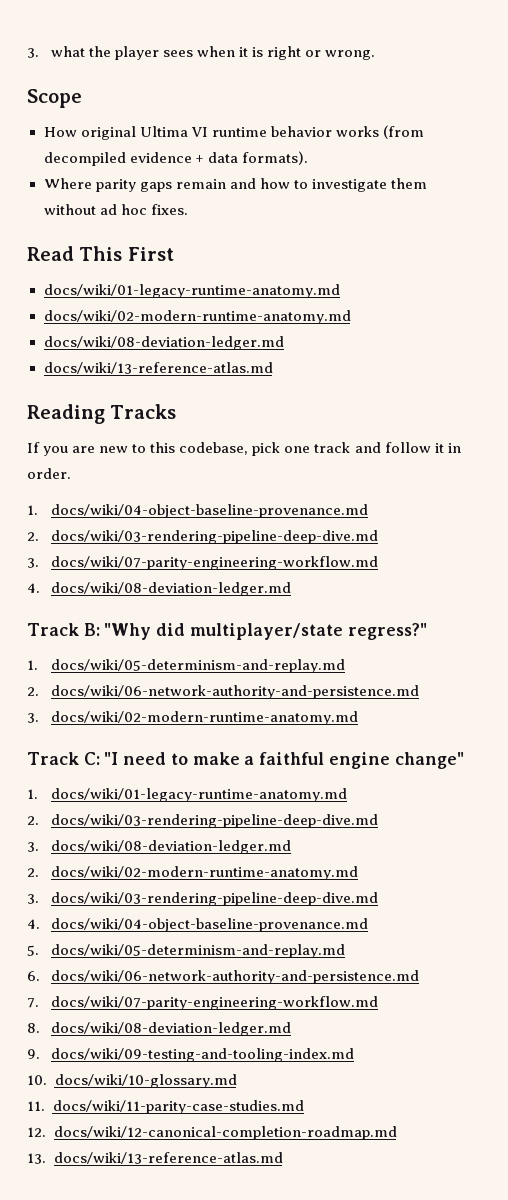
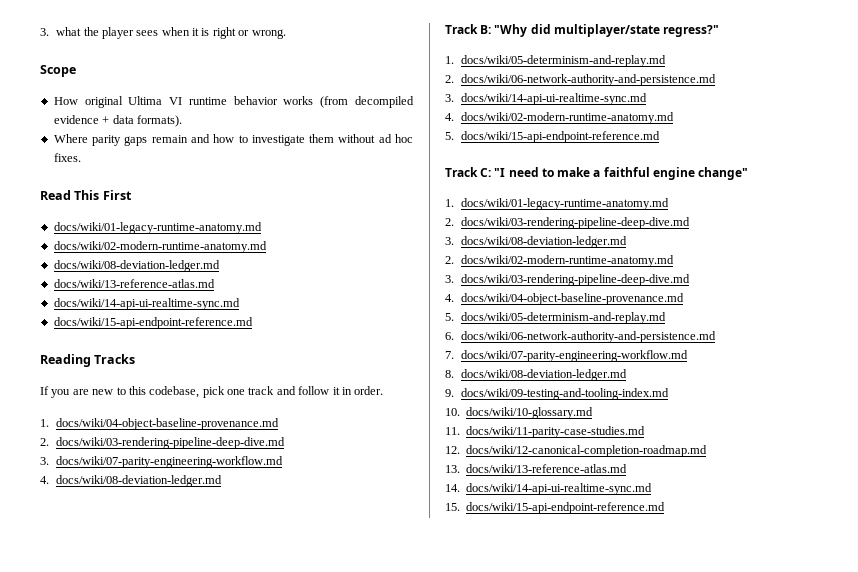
(273, 368) none -> [53,298,240,310] [53,317,253,329] // docs/wiki/14-api-ui-realtime-sync.md // docs/wiki/15-api-endpoint-reference.md
[50,711,358,725] docs/wiki/02-modern-runtime-anatomy.md -> [461,93,648,105] [445,112,675,124] [445,131,661,143] docs/wiki/14-api-ui-realtime-sync.md // 4. docs/wiki/02-modern-runtime-anatomy.md // 5. docs/wiki/15-api-endpoint-reference.md
(283, 1158) none -> [445,483,653,495] [445,502,666,514] // 14. docs/wiki/14-api-ui-realtime-sync.md // 15. docs/wiki/15-api-endpoint-reference.md

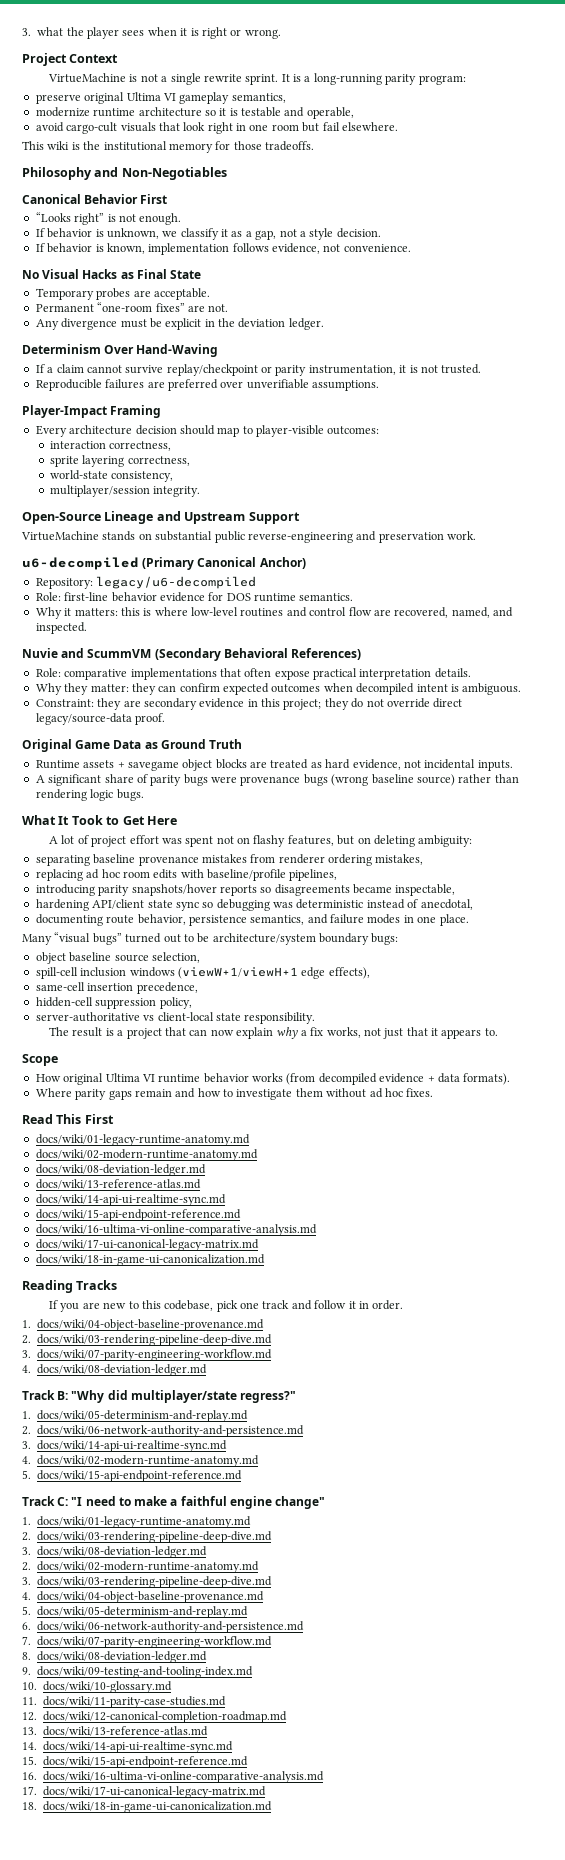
(286, 34) none -> [22,53,119,66] [48,73,466,85] [35,92,286,104] [35,107,354,119] [35,122,398,134] [22,141,314,153] [22,167,227,180] [22,194,168,204] [35,212,182,225] [35,228,381,240] [35,243,411,255] [22,269,202,279] [35,288,210,300] [35,302,229,312] [35,318,324,330] [22,344,219,357] [35,364,482,376] [35,379,379,391] [22,405,162,418] [35,425,380,437] [49,441,172,451] [49,455,190,467] [49,470,174,482] [49,485,201,497] [22,511,300,524] [21,531,476,543] [22,557,306,570] [35,576,257,589] [35,592,354,602] [35,607,513,619] [35,622,87,634] [22,648,362,661] [35,668,471,680] [35,683,522,695] [35,698,463,710] [35,713,166,725] [22,739,243,752] [35,759,513,771] [35,774,519,786] [35,789,144,801] [22,815,177,825] [49,835,473,847] [35,854,424,866] [35,869,338,881] [35,884,456,896] [35,899,473,911] [35,914,469,926] [22,932,399,945] [35,952,200,964] [35,967,370,979] [35,982,198,994] [35,997,192,1009] [35,1012,316,1024] [49,1027,498,1039] // Project Context // VirtueMachine is not a single rewrite sprint. It is a long-running parity program: // preserve original Ultima VI gameplay semantics, // modernize runtime architecture so it is testable and operable, // avoid cargo-cult visuals that look right in one room but fail elsewhere. // This wiki is the institutional memory for those tradeoffs. // Philosophy and Non-Negotiables // Canonical Behavior First // “Looks right” is not enough. // If behavior is unknown, we classify it as a gap, not a style decision. // If behavior is known, implementation follows evidence, not convenience. // No Visual Hacks as Final State // Temporary probes are acceptable. // Permanent “one-room fixes” are not. // Any divergence must be explicit in the deviation ledger. // Determinism Over Hand-Waving // If a claim cannot survive replay/checkpoint or parity instrumentation, it is not trusted. // Reproducible failures are preferred over unverifiable assumptions. // Player-Impact Framing // Every architecture decision should map to player-visible outcomes: // interaction correctness, // sprite layering correctness, // world-state consistency, // multiplayer/session integrity. // Open-Source Lineage and Upstream Support // VirtueMachine stands on substantial public reverse-engineering and preservation work. // u6-decompiled (Primary Canonical Anchor) // Repository: legacy/u6-decompiled // Role: first-line behavior evidence for DOS runtime semantics. // Why it matters: this is where low-level routines and control flow are recovered, named, and inspected. // Nuvie and ScummVM (Secondary Behavioral References) // Role: comparative implementations that often expose practical interpretation details. // Why they matter: they can confirm expected outcomes when decompiled intent is ambiguous. // Constraint: they are secondary evidence in this project; they do not override direct legacy/source-data proof. // Original Game Data as Ground Truth // Runtime assets + savegame object blocks are treated as hard evidence, not incidental inputs. // A significant share of parity bugs were provenance bugs (wrong baseline source) rather than rendering logic bugs. // What It Took to Get Here // A lot of project effort was spent not on flashy features, but on deleting ambiguity: // separating baseline provenance mistakes from renderer ordering mistakes, // replacing ad hoc room edits with baseline/profile pipelines, // introducing parity snapshots/hover reports so disagreements became inspectable, // hardening API/client state sync so debugging was deterministic instead of anecdotal, // documenting route behavior, persistence semantics, and failure modes in one place. // Many “visual bugs” turned out to be architecture/system boundary bugs: // object baseline source selection, // spill-cell inclusion windows (viewW+1/viewH+1 edge effects), // same-cell insertion precedence, // hidden-cell suppression policy, // server-authoritative vs client-local state responsibility. // The result is a project that can now explain why a fix works, not just that it appears to.
(253, 323) none -> [35,1224,317,1236] [35,1239,259,1251] [35,1254,265,1266] // docs/wiki/16-ultima-vi-online-comparative-analysis.md // docs/wiki/17-ui-canonical-legacy-matrix.md // docs/wiki/18-in-game-ui-canonicalization.md
(666, 508) none -> [22,1771,325,1783] [22,1786,267,1798] [22,1801,273,1813] // 16. docs/wiki/16-ultima-vi-online-comparative-analysis.md // 17. docs/wiki/17-ui-canonical-legacy-matrix.md // 18. docs/wiki/18-in-game-ui-canonicalization.md

